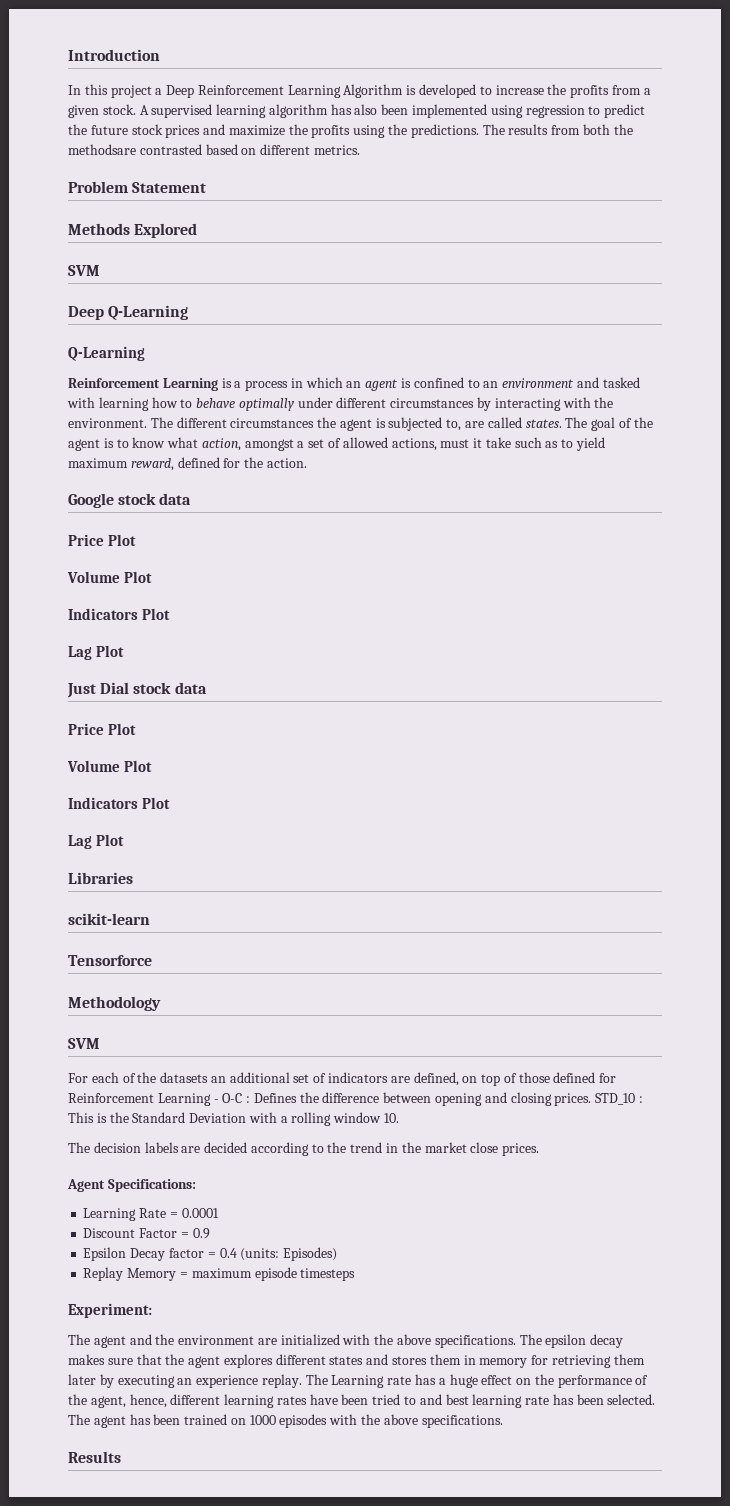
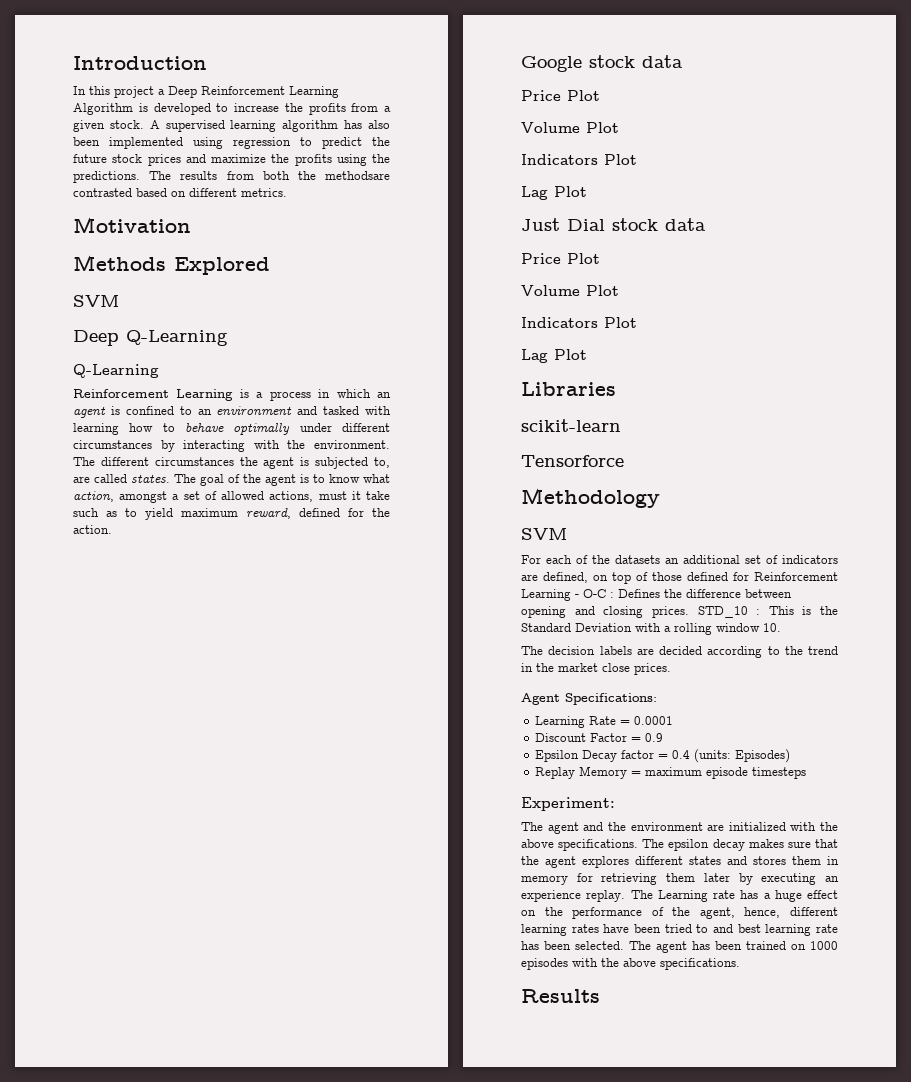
[68,181,207,193] Problem Statement -> [73,217,191,233] Motivation

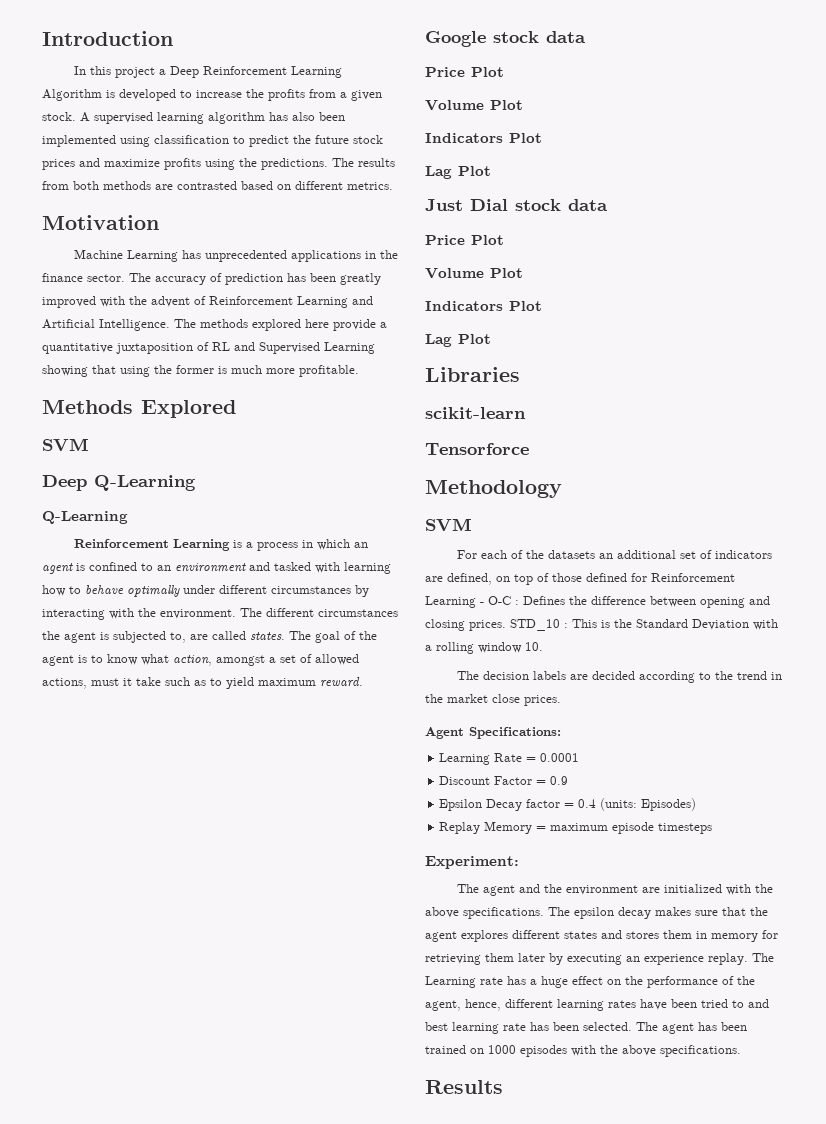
[233,137,291,149] regression -> [154,135,229,144] classification
[271,154,290,163] the -> (160, 163) none
[297,171,390,180] the methodsare -> [103,181,173,190] methods are
(191, 225) none -> [73,249,398,262] [42,273,381,285] [42,296,373,308] [42,319,387,331] [42,342,375,354] [42,365,359,377] // Machine Learning has unprecedented applications in the finance sector. The accuracy of prediction has been greatly improved with the advent of Reinforcement Learning and Artificial Intelligence. The methods explored here provide a quantitative juxtaposition of RL and Supervised Learning showing that using the former is much more profitable.
[246,508,390,519] [73,525,112,534] reward, defined for the action. -> [320,677,363,687] reward.

